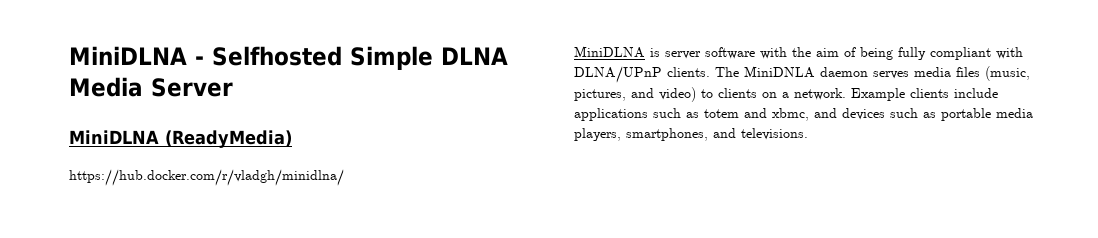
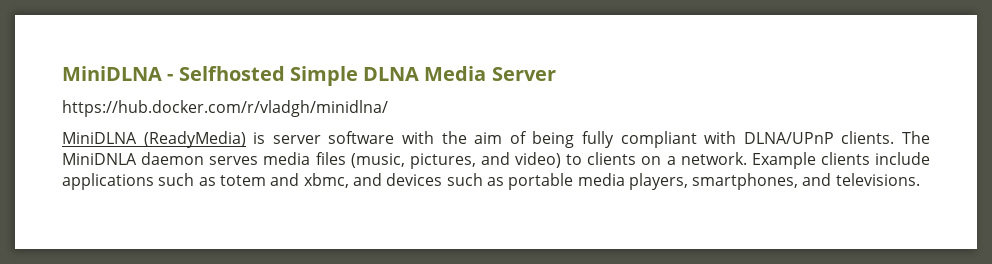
[69,130,292,148] // MiniDLNA (ReadyMedia) -> (556, 74) none
(645, 52) none -> [143,131,246,148] (ReadyMedia)

